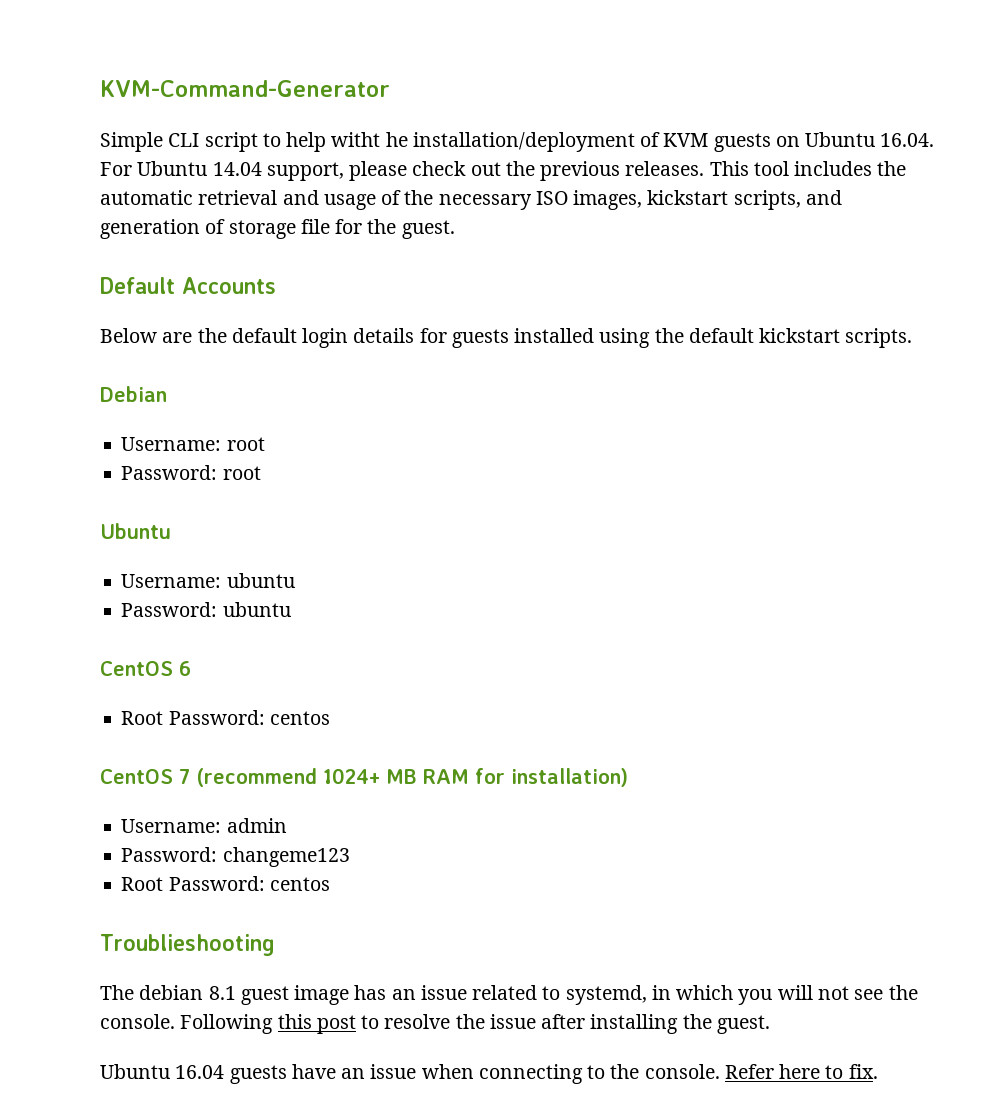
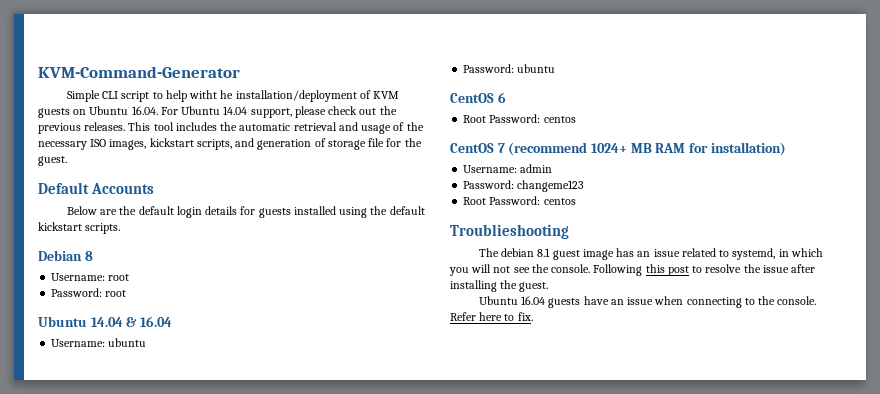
(167, 394) none -> [84,251,93,261] 8
(171, 531) none -> [90,316,172,327] 14.04 & 16.04

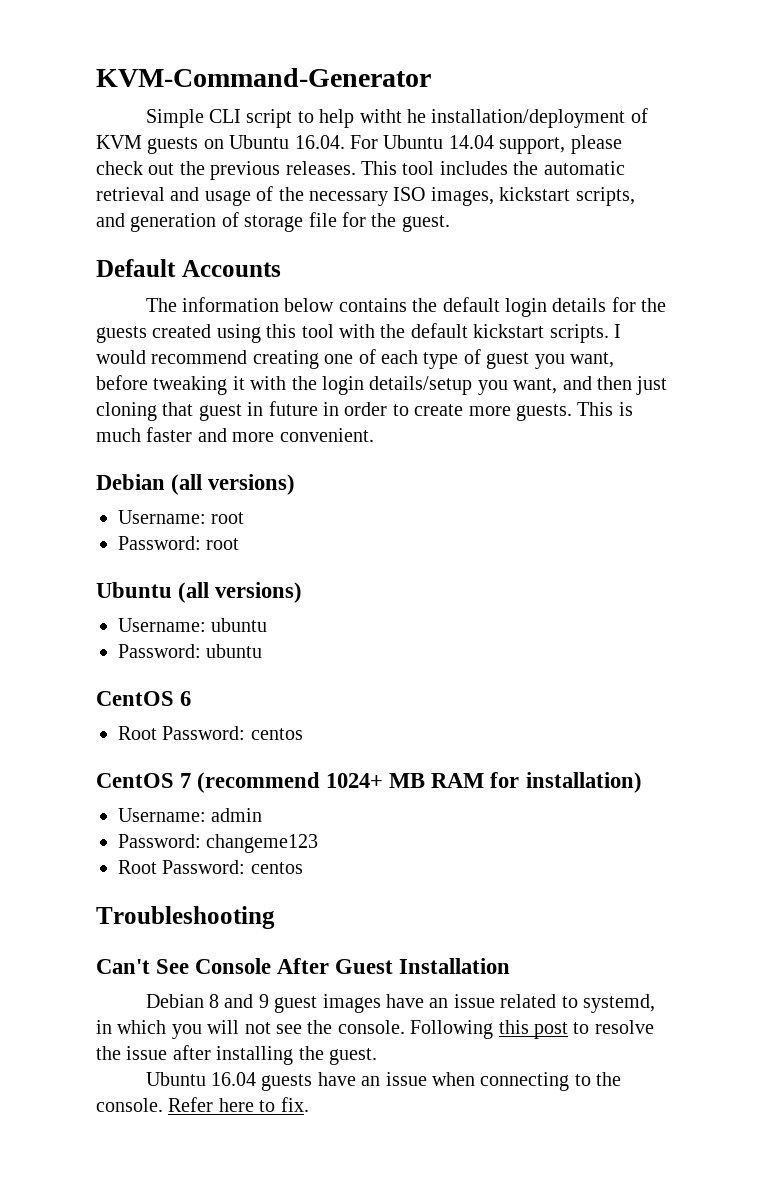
[66,206,118,215] Below are -> [145,297,407,312] The information below contains
[258,206,425,218] [38,222,121,234] [38,250,93,261] guests installed using the default kickstart scripts. // Debian 8 -> [641,298,667,312] [96,323,621,343] [96,349,614,369] [96,375,668,395] [96,401,633,421] [96,427,374,442] [96,474,296,495] the guests created using this tool with the default kickstart scripts. I would recommend creating one of each type of guest you want, before tweaking it with the login details/setup you want, and then just cloning that guest in future in order to create more guests. This is much faster and more convenient. // Debian (all versions)
[90,316,172,327] 14.04 & 16.04 -> [178,582,303,603] (all versions)
[450,224,569,239] [478,248,635,260] Troublieshooting // The debian 8.1 guest image has -> [96,906,275,929] [96,958,511,974] [145,994,425,1013] Troubleshooting // Can't See Console After Guest Installation // Debian 8 and 9 guest images have

